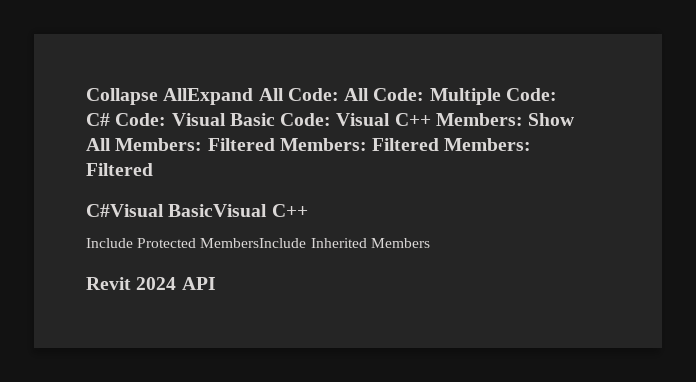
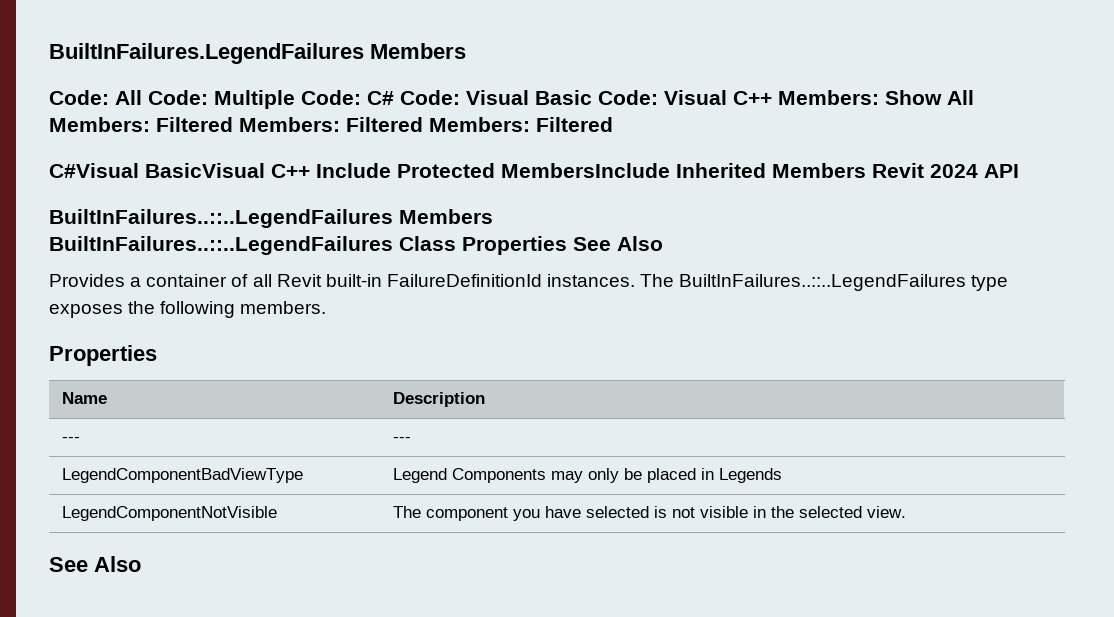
[86,88,284,105] Collapse AllExpand All -> [49,43,466,64] BuiltInFailures.LegendFailures Members //
(308, 210) // -> (310, 171) none
(430, 243) // -> (866, 170) none
(216, 283) none -> [49,209,493,228] [49,236,663,255] [49,274,1009,291] [49,301,327,318] [49,345,157,366] [61,392,107,404] [392,392,485,407] [61,437,80,442] [392,437,411,442] [61,468,303,483] [392,468,782,483] [61,506,277,521] [392,506,906,521] [49,556,141,572] // BuiltInFailures..::..LegendFailures Members // BuiltInFailures..::..LegendFailures Class Properties See Also // Provides a container of all Revit built-in FailureDefinitionId instances. The BuiltInFailures..::..LegendFailures type exposes the following members. // Properties // Name | Description // --- | --- // LegendComponentBadViewType | Legend Components may only be placed in Legends // LegendComponentNotVisible | The component you have selected is not visible in the selected view. // See Also

